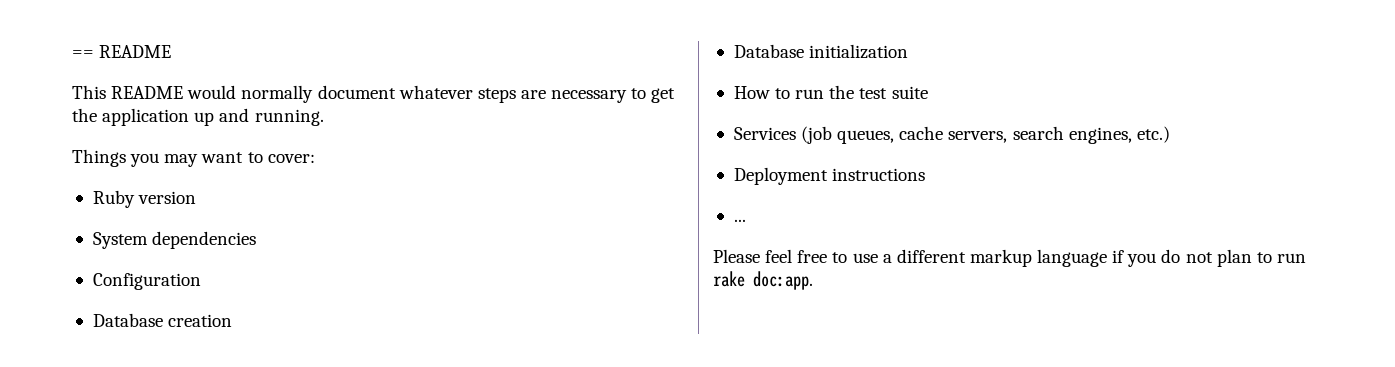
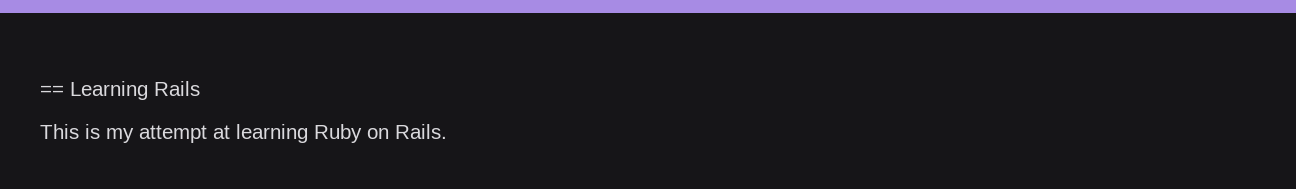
[99,45,172,58] README -> [70,81,200,100] Learning Rails
[111,85,676,103] [72,108,324,126] [72,149,315,167] [92,190,197,208] [92,231,257,249] [92,273,201,290] [92,313,233,327] [733,44,909,59] [733,85,928,99] [733,126,1170,144] [733,167,926,185] [733,219,746,222] [713,249,1306,267] [713,271,813,290] README would normally document whatever steps are necessary to get the application up and running. // Things you may want to cover: // Ruby version // System dependencies // Configuration // Database creation // Database initialization // How to run the test suite // Services (job queues, cache servers, search engines, etc.) // Deployment instructions // ... // Please feel free to use a different markup language if you do not plan to run rake doc:app. -> [85,124,447,143] is my attempt at learning Ruby on Rails.

